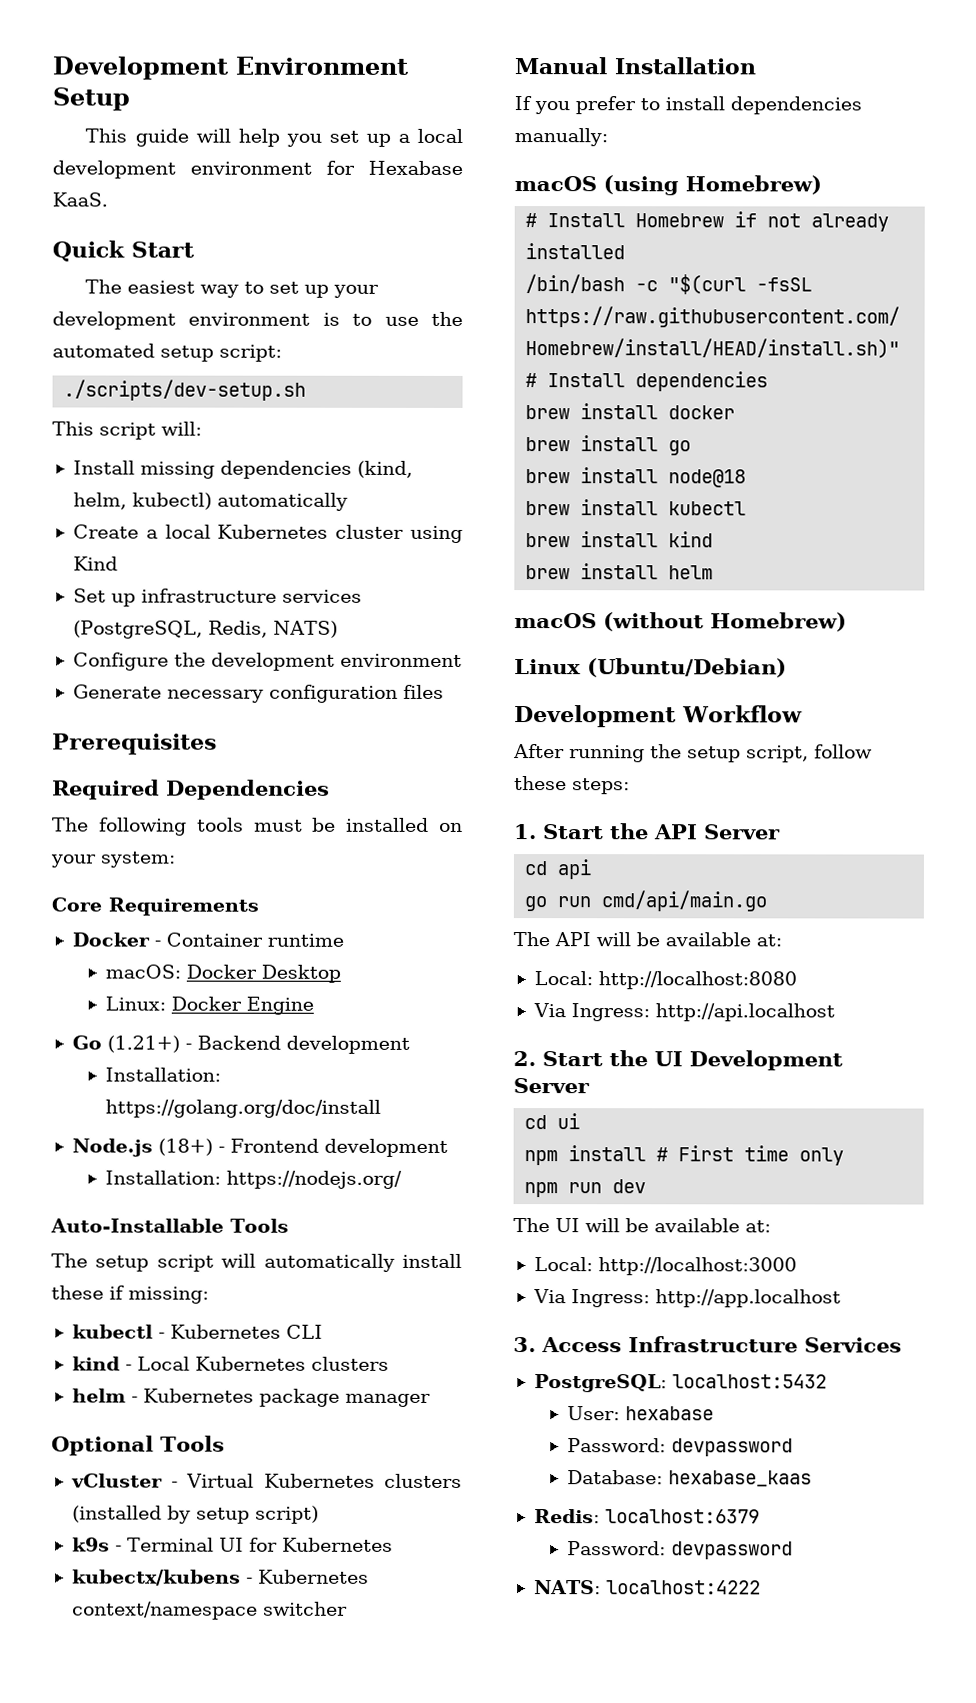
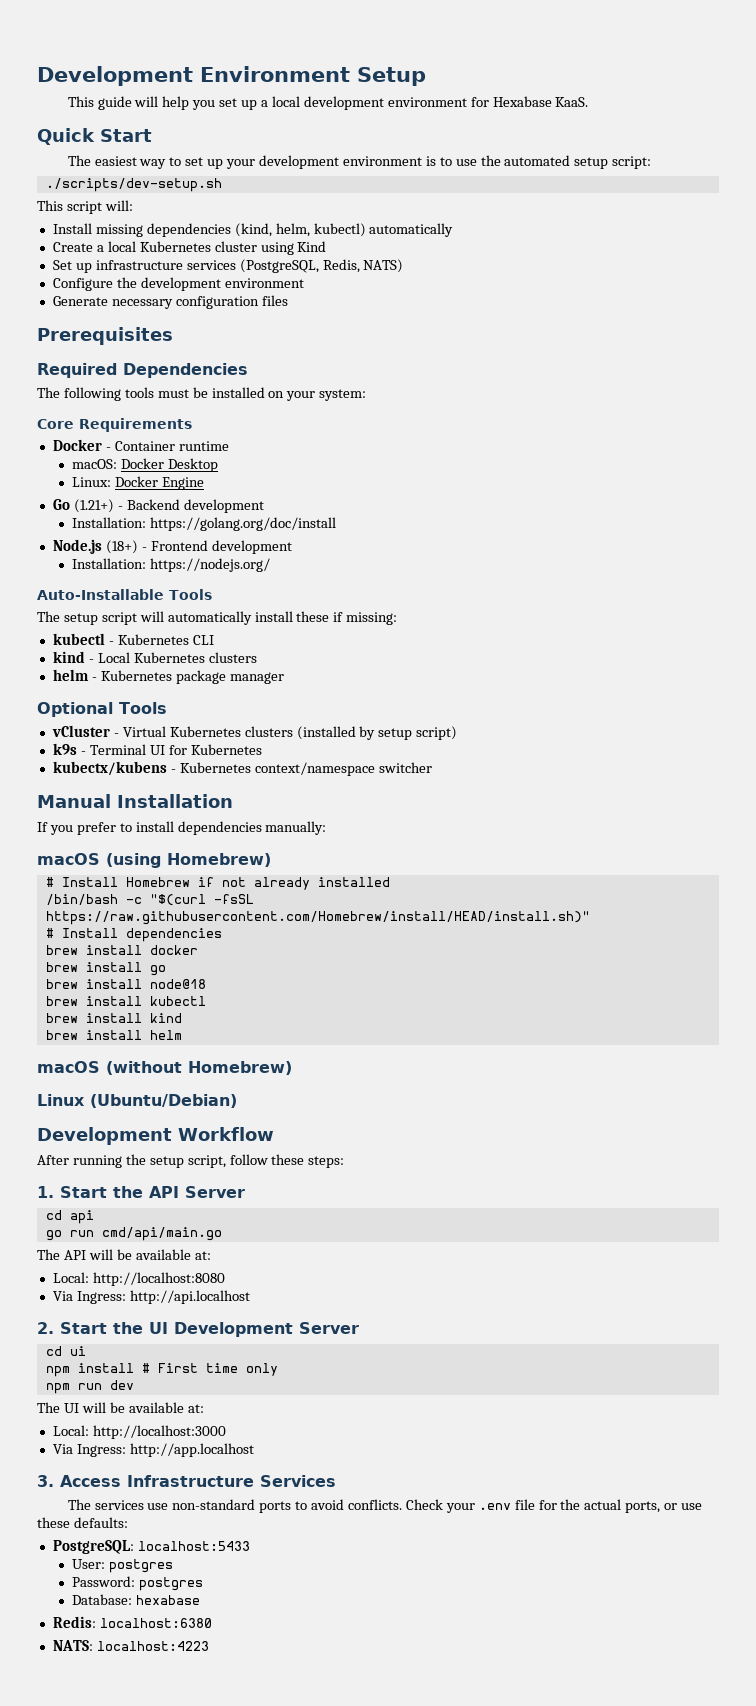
(902, 1345) none -> [67,1499,703,1513] [37,1517,128,1528] // The services use non-standard ports to avoid conflicts. Check your .env file for the actual ports, or use these defaults:
[671,1374,827,1389] localhost:5432 -> [137,1541,250,1551] localhost:5433
[624,1406,714,1421] [566,1438,793,1457] [566,1470,812,1487] [533,1509,760,1524] [566,1541,793,1560] hexabase // Password: devpassword // Database: hexabase_kaas // Redis: localhost:6379 // Password: devpassword -> [109,1559,174,1573] [72,1576,204,1591] [72,1594,201,1605] [52,1616,212,1628] postgres // Password: postgres // Database: hexabase // Redis: localhost:6380
[605,1580,761,1595] localhost:4222 -> [96,1641,209,1651] localhost:4223

